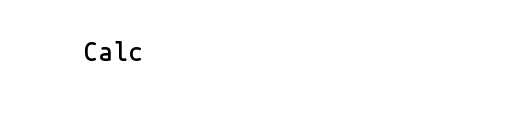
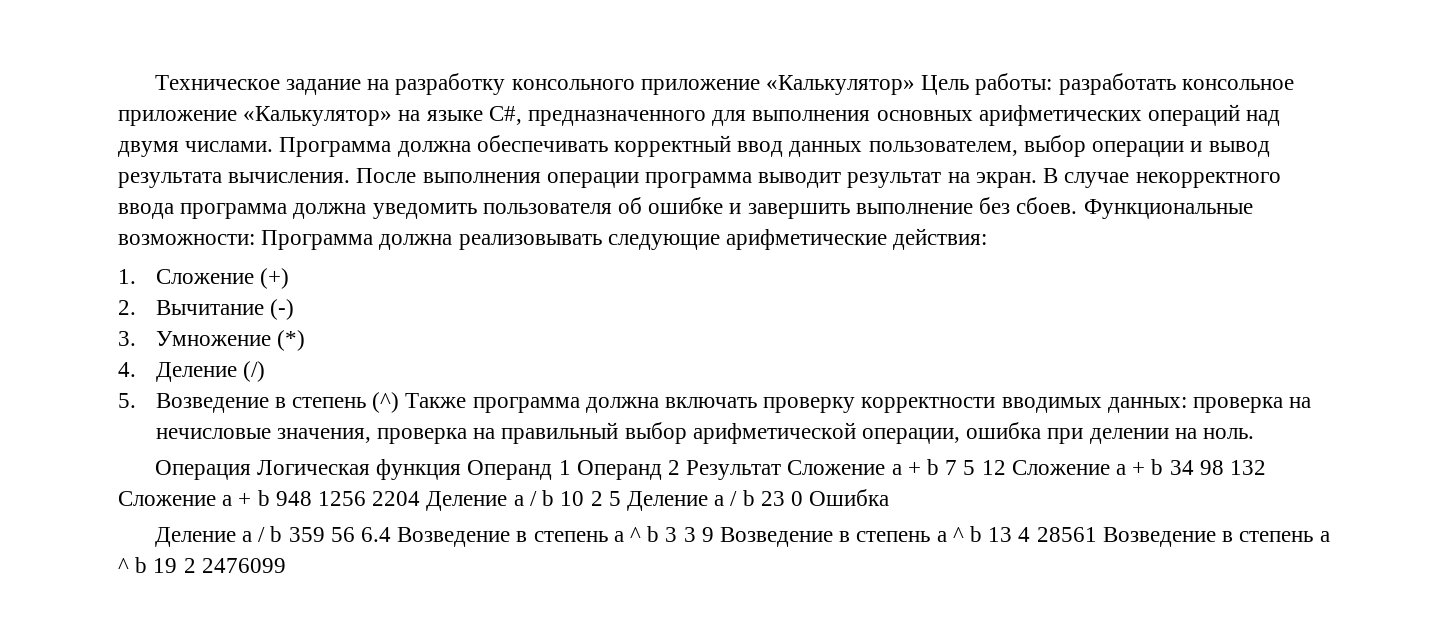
[83,41,143,61] Calc -> [154,73,1294,95] [118,104,1281,126] [118,135,1270,157] [118,168,1281,188] [118,197,1253,219] [118,228,988,250] [118,268,289,289] [118,299,294,320] [118,330,305,351] [118,361,265,382] [118,392,1312,413] [155,422,1255,444] [154,459,1267,480] [118,489,890,511] [154,526,1330,547] [118,557,286,573] Техническое задание на разработку консольного приложение «Калькулятор» Цель работы: разработать консольное приложение «Калькулятор» на языке C#, предназначенного для выполнения основных арифметических операций над двумя числами. Программа должна обеспечивать корректный ввод данных пользователем, выбор операции и вывод результата вычисления. После выполнения операции программа выводит результат на экран. В случае некорректного ввода программа должна уведомить пользователя об ошибке и завершить выполнение без сбоев. Функциональные возможности: Программа должна реализовывать следующие арифметические действия: // 1. Сложение (+) // 2. Вычитание (-) // 3. Умножение (*) // 4. Деление (/) // 5. Возведение в степень (^) Также программа должна включать проверку корректности вводимых данных: проверка на нечисловые значения, проверка на правильный выбор арифметической операции, ошибка при делении на ноль. // Операция Логическая функция Операнд 1 Операнд 2 Результат Сложение a + b 7 5 12 Сложение a + b 34 98 132 Сложение a + b 948 1256 2204 Деление а / b 10 2 5 Деление а / b 23 0 Ошибка // Деление а / b 359 56 6.4 Возведение в степень a ^ b 3 3 9 Возведение в степень a ^ b 13 4 28561 Возведение в степень a ^ b 19 2 2476099

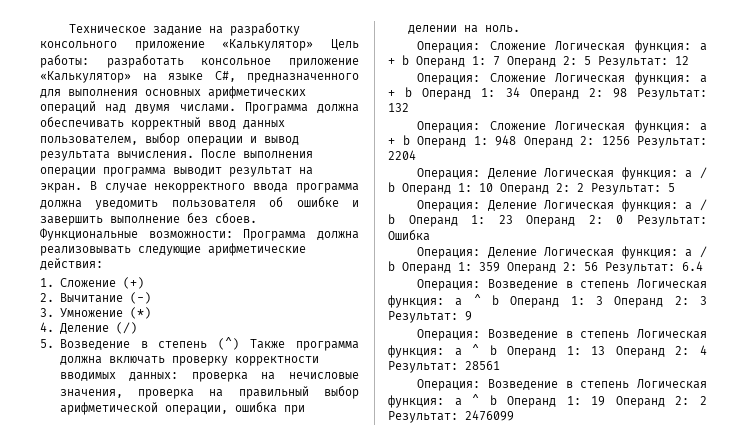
[154,459,1267,480] [118,489,890,511] [154,526,355,547] Операция Логическая функция Операнд 1 Операнд 2 Результат Сложение a + b 7 5 12 Сложение a + b 34 98 132 Сложение a + b 948 1256 2204 Деление а / b 10 2 5 Деление а / b 23 0 Ошибка // Деление а / b 359 56 -> [417,40,707,53] [388,55,689,68] [417,72,707,85] [388,87,707,100] [388,103,409,112] [417,120,707,133] [388,135,707,148] [388,150,416,160] [417,167,707,180] [388,182,675,195] [417,199,707,212] [388,214,707,227] [388,229,430,241] [417,246,707,259] [388,261,675,274] Операция: Сложение Логическая функция: a + b Операнд 1: 7 Операнд 2: 5 Результат: 12 // Операция: Сложение Логическая функция: a + b Операнд 1: 34 Операнд 2: 98 Результат: 132 // Операция: Сложение Логическая функция: a + b Операнд 1: 948 Операнд 2: 1256 Результат: 2204 // Операция: Деление Логическая функция: a / b Операнд 1: 10 Операнд 2: 2 Результат: 5 // Операция: Деление Логическая функция: a / b Операнд 1: 23 Операнд 2: 0 Результат: Ошибка // Операция: Деление Логическая функция: a / b Операнд 1: 359 Операнд 2: 56 Результат:
[397,526,696,547] Возведение в степень a ^ b 3 3 -> [417,279,707,291] [388,294,707,308] [388,311,458,323] // Операция: Возведение в степень Логическая функция: a ^ b Операнд 1: 3 Операнд 2: 3 Результат:
[720,526,1031,547] Возведение в степень a ^ b 13 4 -> [417,329,707,341] [388,344,707,358] [388,361,458,373] // Операция: Возведение в степень Логическая функция: a ^ b Операнд 1: 13 Операнд 2: 4 Результат:
[1102,527,1330,547] [118,557,196,573] Возведение в степень a ^ b 19 2 -> [417,379,707,391] [388,394,707,408] [388,411,458,423] // Операция: Возведение в степень Логическая функция: a ^ b Операнд 1: 19 Операнд 2: 2 Результат:

